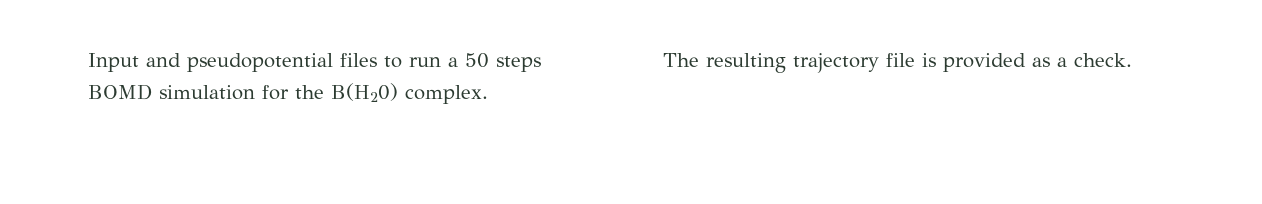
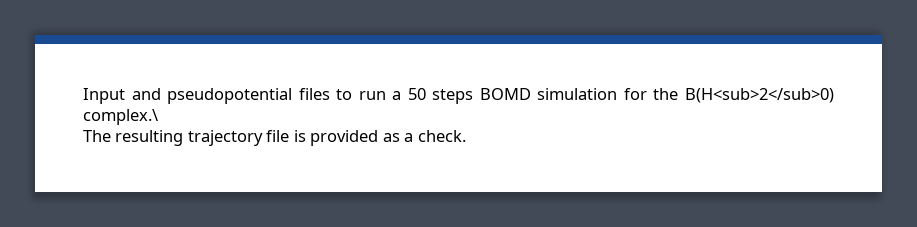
[331,83,488,104] B(H20) complex. -> [685,88,835,103] [83,109,158,125] B(H<sub>2</sub>0) complex.\

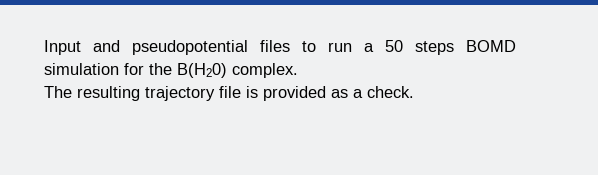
[685,88,835,103] [83,109,158,125] B(H<sub>2</sub>0) complex.\ -> [177,63,298,78] B(H20) complex.

